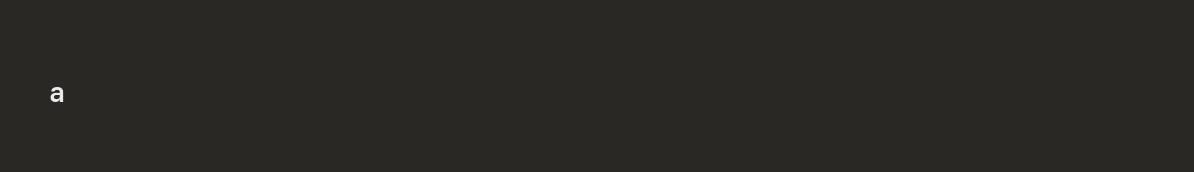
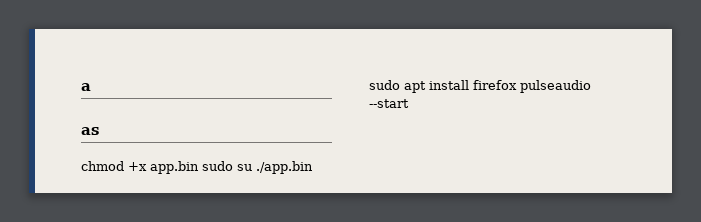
(65, 94) none -> [81,127,99,135] [81,161,313,174] [369,80,591,93] [369,99,409,108] // as // chmod +x app.bin sudo su ./app.bin sudo apt install firefox pulseaudio --start

